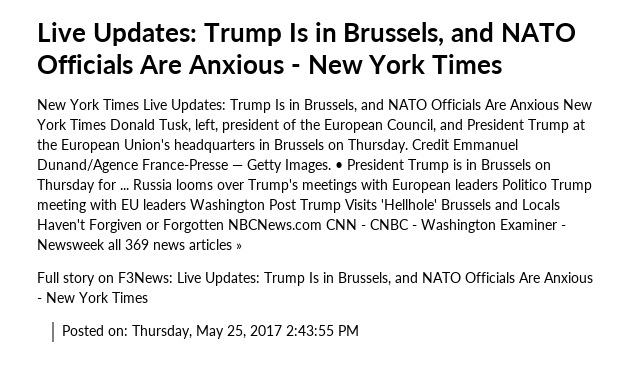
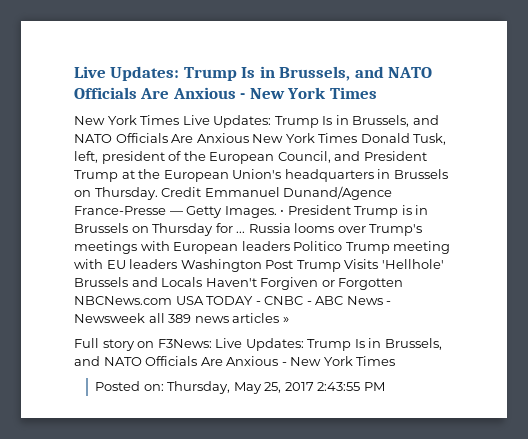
[326,219,357,230] CNN -> [175,296,254,305] USA TODAY
[421,219,557,233] Washington Examiner -> [315,296,383,305] ABC News
[125,239,149,250] 369 -> [168,314,192,323] 389

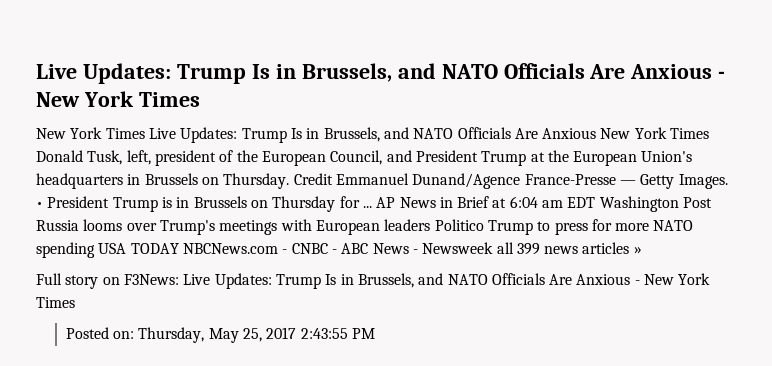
(246, 232) none -> [376,196,713,212] AP News in Brief at 6:04 am EDT Washington Post
[393,241,451,254] [74,259,444,272] [74,277,404,290] [74,296,172,305] meeting with EU leaders Washington Post Trump Visits 'Hellhole' Brussels and Locals Haven't Forgiven or Forgotten NBCNews.com -> [537,219,694,235] [36,242,95,258] to press for more NATO spending
(254, 300) none -> [182,243,278,254] NBCNews.com
[168,314,192,323] 389 -> [516,243,540,255] 399

